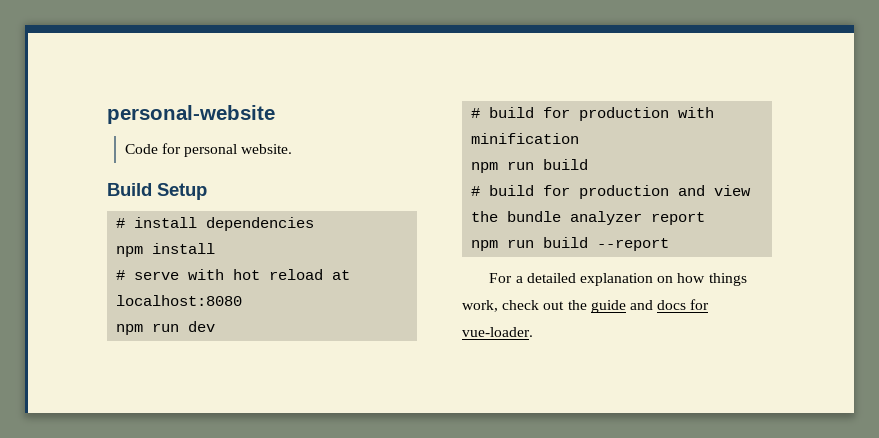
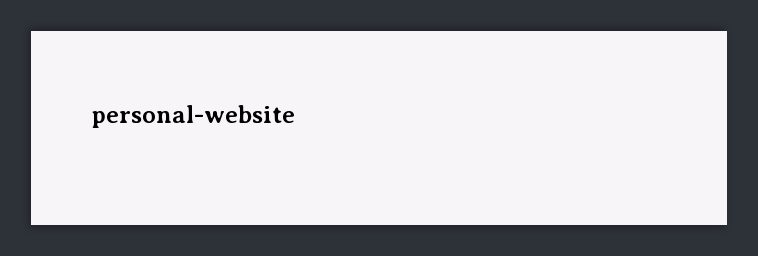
[124,143,293,157] [107,183,207,200] [116,217,315,231] [116,243,216,257] [116,269,351,280] [116,295,243,306] [116,321,216,335] [471,107,715,121] [471,133,580,144] [471,159,589,173] [471,185,752,199] [471,211,706,225] [471,237,670,251] [489,273,747,286] [462,299,710,313] [462,327,533,337] // Code for personal website. // Build Setup // # install dependencies // npm install // # serve with hot reload at localhost:8080 // npm run dev // # build for production with minification // npm run build // # build for production and view the bundle analyzer report // npm run build --report // For a detailed explanation on how things work, check out the guide and docs for vue-loader. -> (295, 116) none

